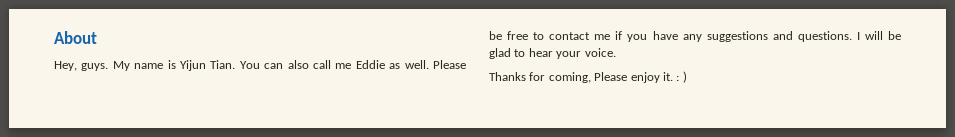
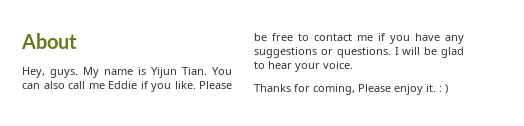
[389,60,429,69] as well. -> [140,81,196,92] if you like.
[772,31,793,40] and -> [320,49,333,55] or

